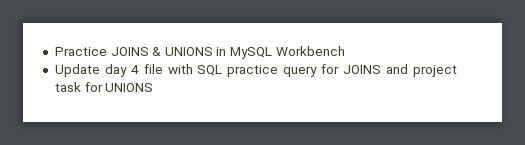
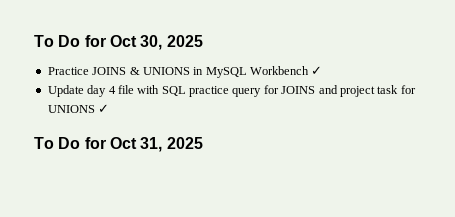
(54, 51) none -> [34,35,203,50] To Do for Oct 30, 2025 //
(345, 51) none -> [311,66,323,75] ✓
(154, 87) none -> [98,104,110,113] [34,137,203,152] ✓ // To Do for Oct 31, 2025

